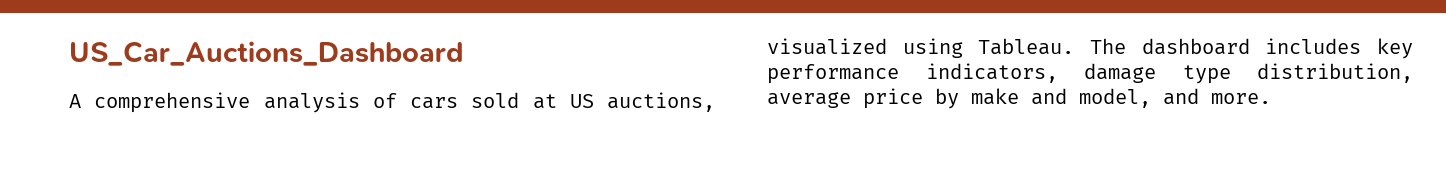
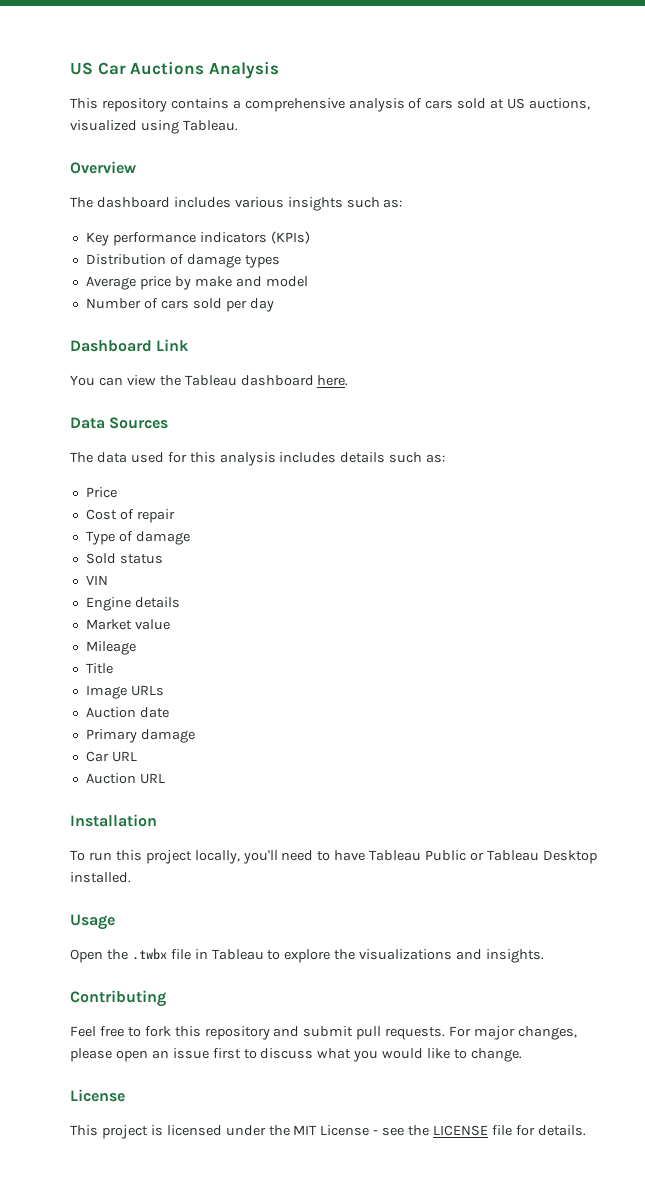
[69,41,464,66] [69,94,81,108] US_Car_Auctions_Dashboard // A -> [70,61,279,79] [70,98,241,112] US Car Auctions Analysis // This repository contains a
(1075, 46) none -> [70,161,136,174] // Overview //
[1377,38,1413,59] [767,63,1413,84] [767,88,1271,109] key performance indicators, damage type distribution, average price by make and model, and more. -> [234,197,403,211] [85,231,310,246] [85,254,280,268] [85,276,308,290] [85,298,274,312] [70,339,190,352] [70,375,349,386] [70,417,169,429] [70,452,446,466] [85,487,117,498] [85,509,175,523] [85,531,190,545] [85,553,163,564] [85,575,108,585] [85,597,180,611] [85,619,170,630] [85,641,136,655] [85,663,113,674] [85,685,164,699] [85,707,169,718] [85,729,195,743] [85,751,137,762] [85,773,165,784] [70,814,157,827] [70,850,597,864] [70,872,131,883] [70,914,115,930] [70,948,545,963] [70,990,166,1007] [70,1026,577,1040] [70,1048,522,1062] [70,1089,125,1102] [70,1125,586,1139] various insights such as: // Key performance indicators (KPIs) // Distribution of damage types // Average price by make and model // Number of cars sold per day // Dashboard Link // You can view the Tableau dashboard here. // Data Sources // The data used for this analysis includes details such as: // Price // Cost of repair // Type of damage // Sold status // VIN // Engine details // Market value // Mileage // Title // Image URLs // Auction date // Primary damage // Car URL // Auction URL // Installation // To run this project locally, you'll need to have Tableau Public or Tableau Desktop installed. // Usage // Open the .twbx file in Tableau to explore the visualizations and insights. // Contributing // Feel free to fork this repository and submit pull requests. For major changes, please open an issue first to discuss what you would like to change. // License // This project is licensed under the MIT License - see the LICENSE file for details.

